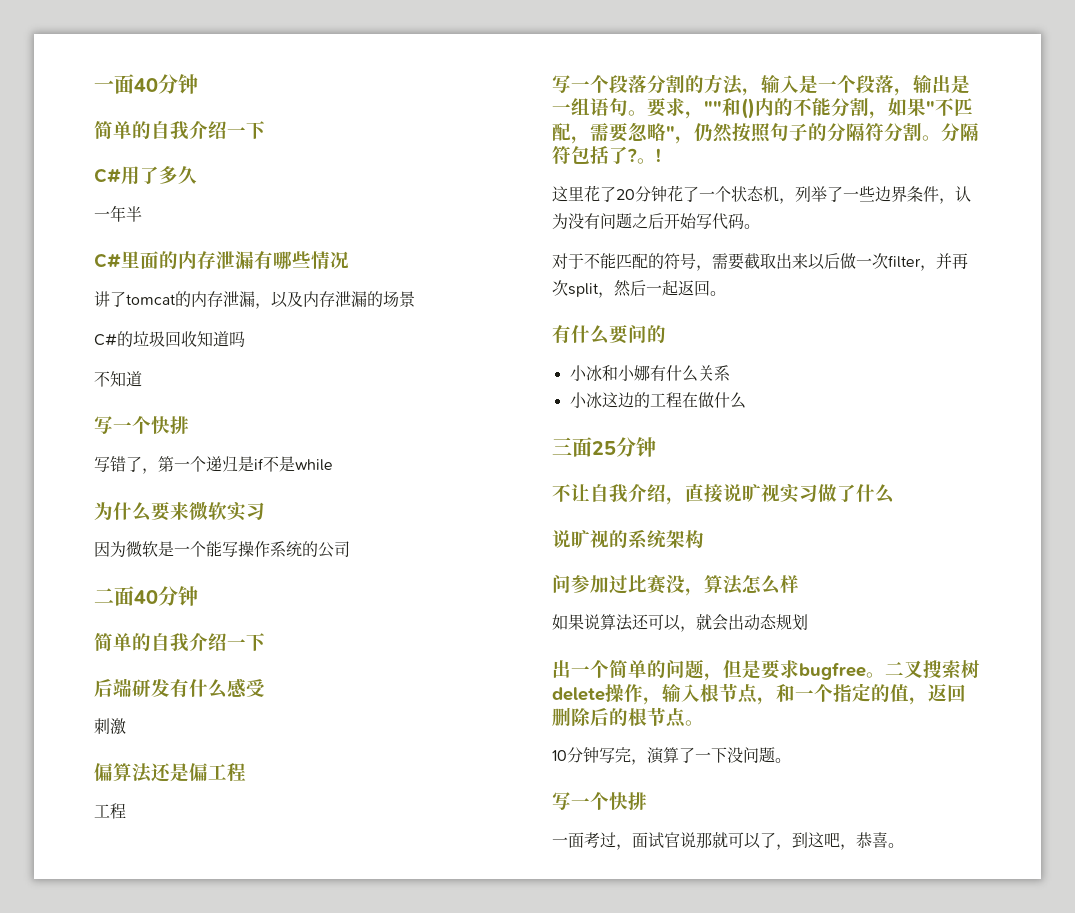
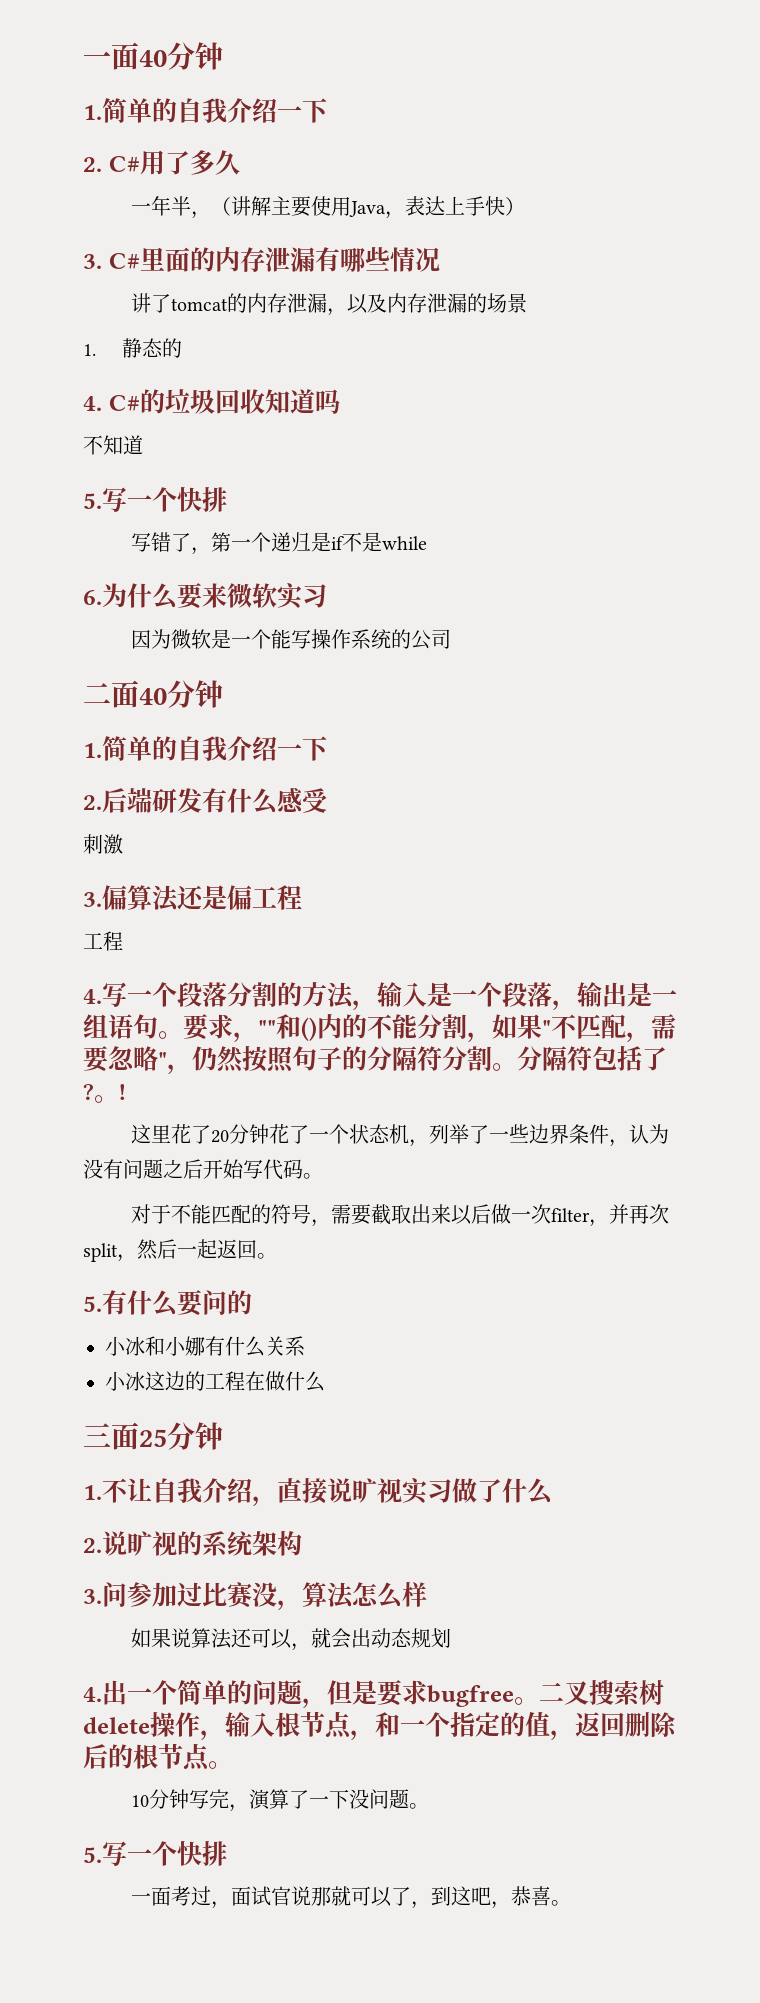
[94,121,265,140] 简单的自我介绍一下 // -> [83,98,328,123] [83,157,102,172] 1.简单的自我介绍一下 // 2.
(142, 214) // -> [190,196,525,219] [83,254,102,269] ，（讲解主要使用Java，表达上手快） // 3.
(415, 299) none -> [83,338,182,358] [83,396,102,411] 1.静态的 // 4.
(142, 379) none -> [83,493,102,509] 5.
(333, 465) none -> [83,590,102,605] 6.
[94,633,265,652] 简单的自我介绍一下 // -> [83,736,328,761] [83,795,102,810] 1.简单的自我介绍一下 // 2.
(126, 726) none -> [83,892,102,907] 3.
(126, 811) none -> [83,989,102,1004] 4.
(726, 293) none -> [83,1296,102,1312] 5.
(656, 447) none -> [83,1485,102,1500] 1.
(895, 493) none -> [83,1538,102,1553] 2.
(704, 539) none -> [83,1589,102,1604] 3.
(808, 622) none -> [83,1687,102,1702] 4.
(791, 760) none -> [83,1847,102,1863] 5.

